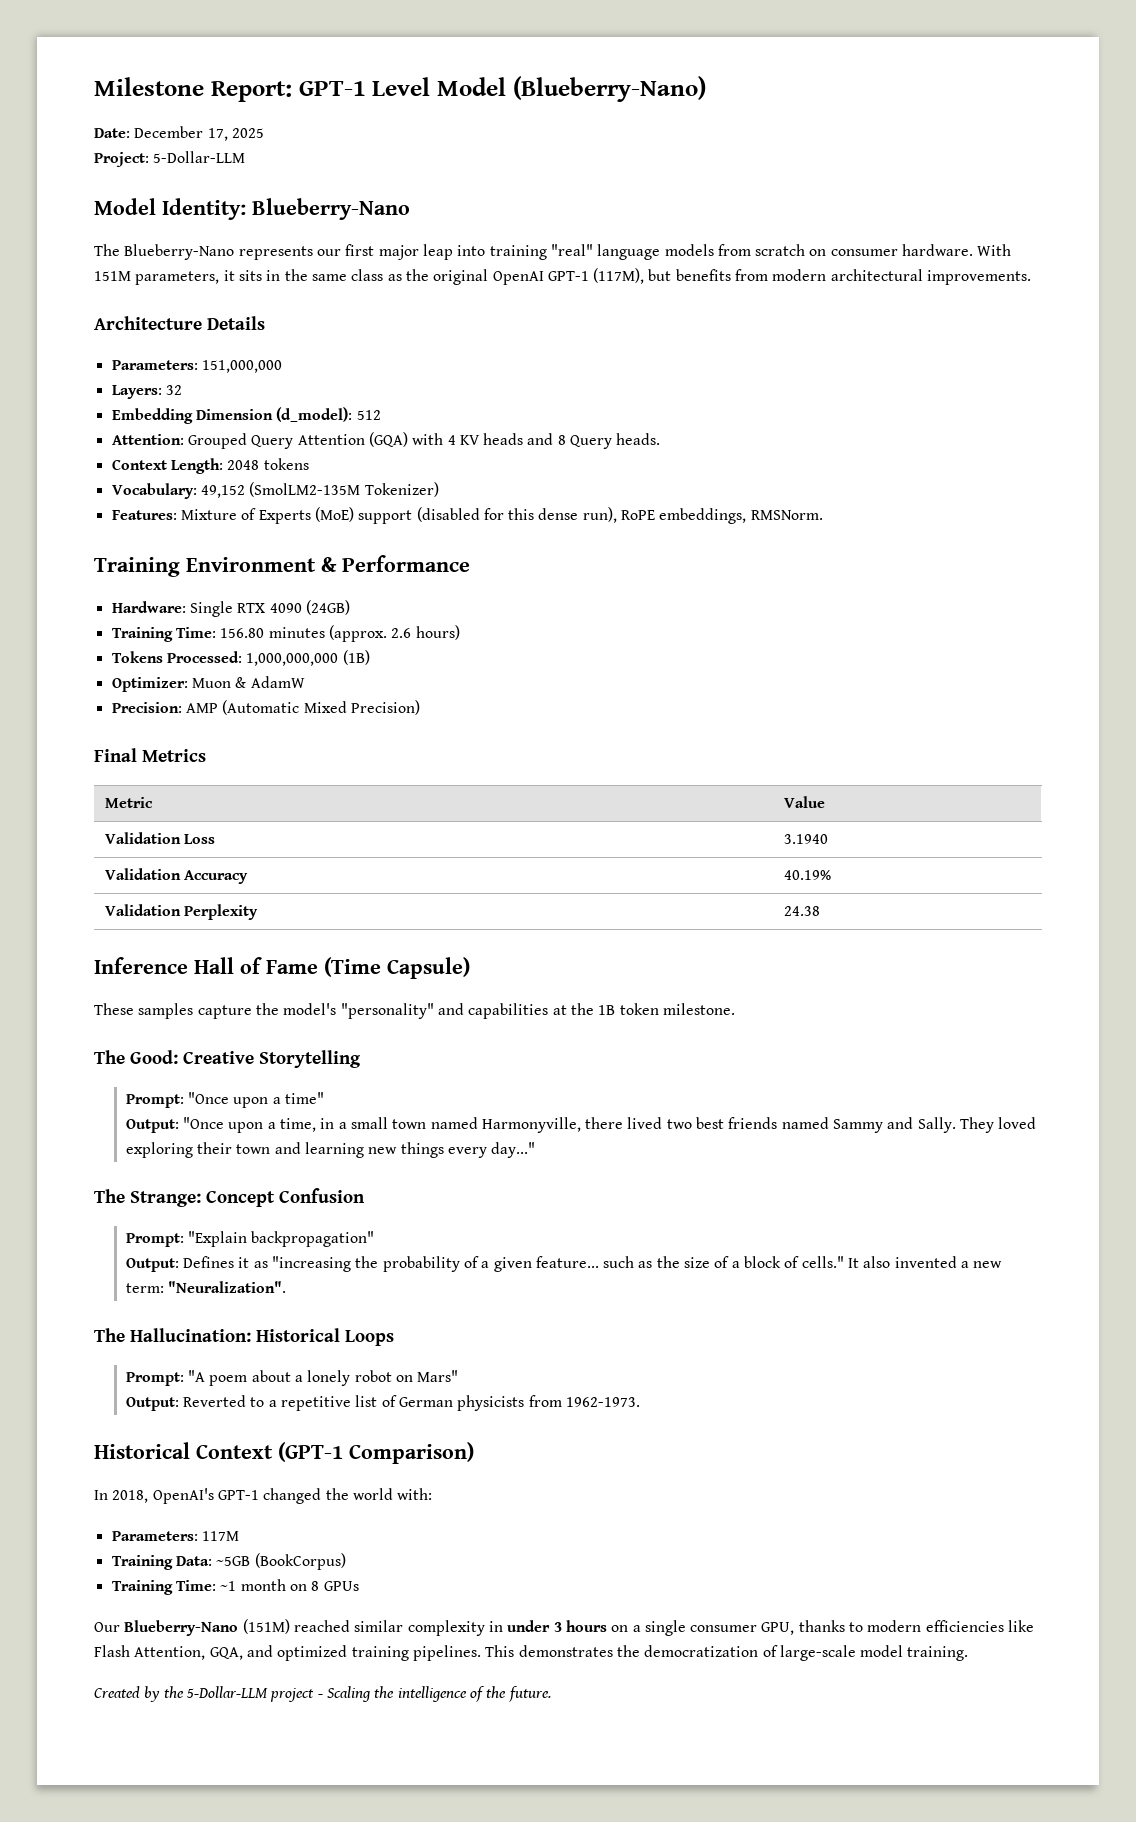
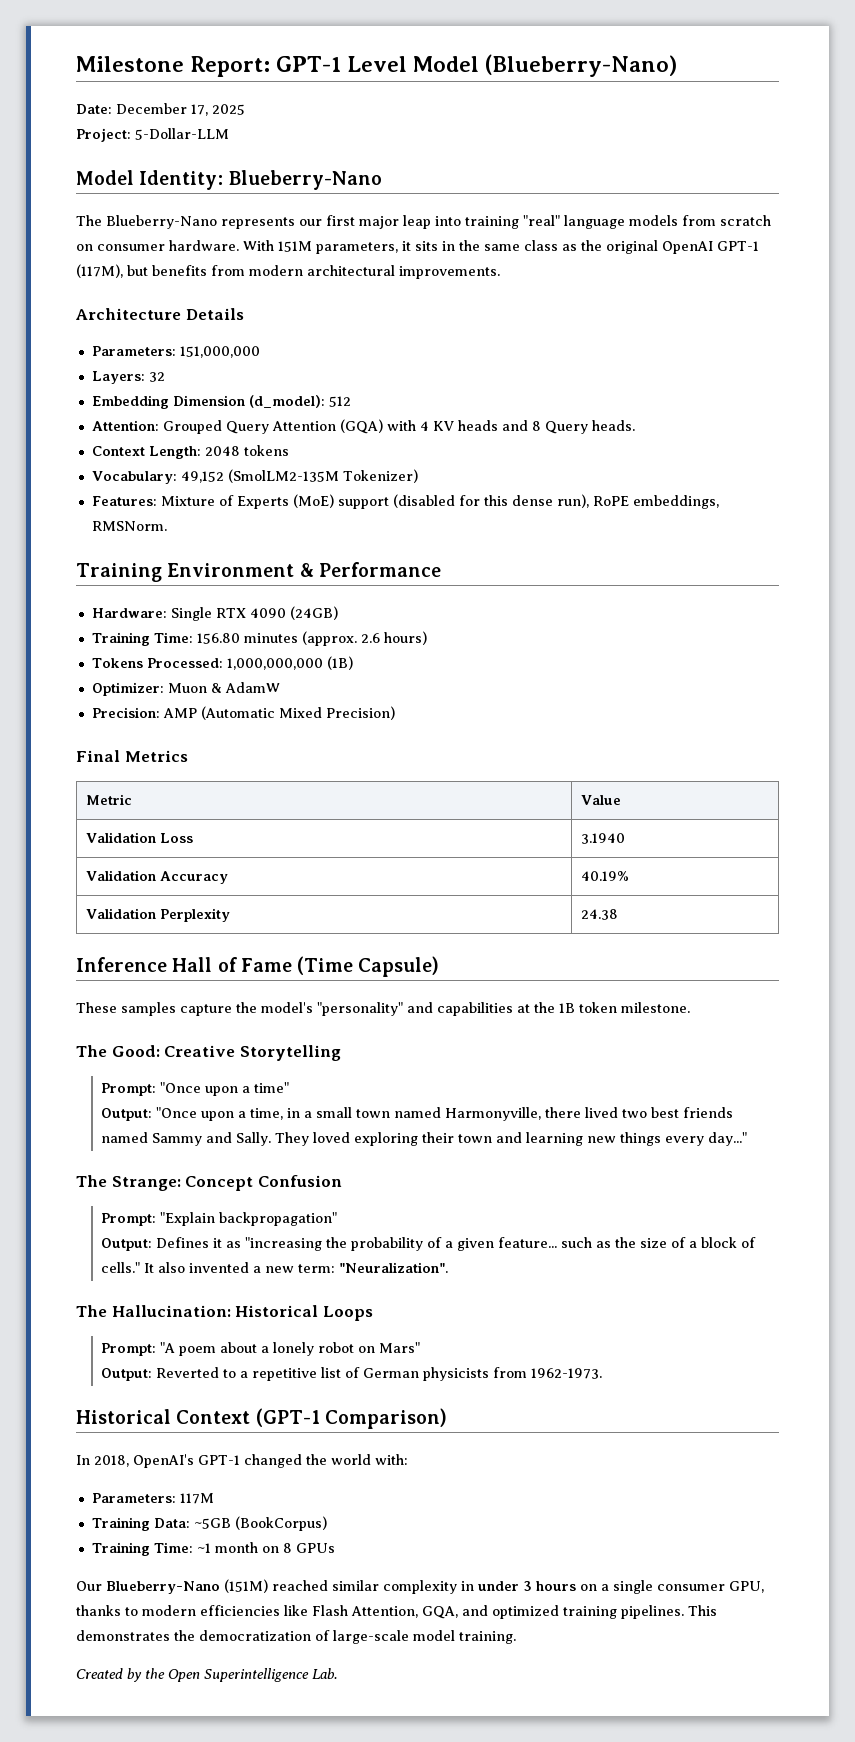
[185,1686,551,1702] 5-Dollar-LLM project - Scaling the intelligence of the future. -> [168,1668,337,1682] Open Superintelligence Lab.

